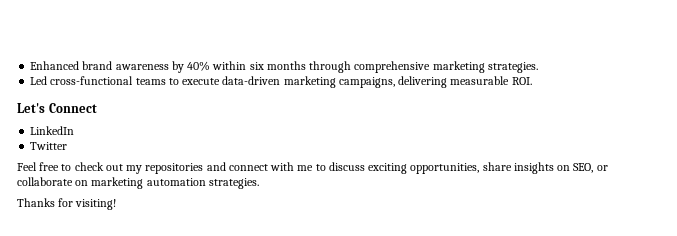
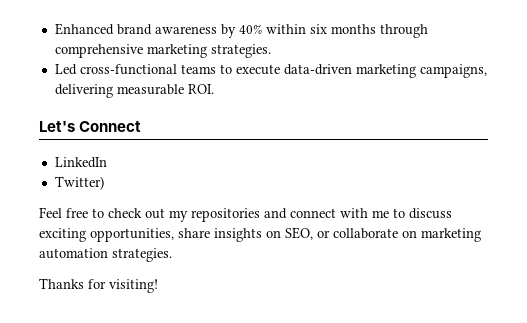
[30,142,68,150] Twitter -> [54,176,104,190] Twitter)

